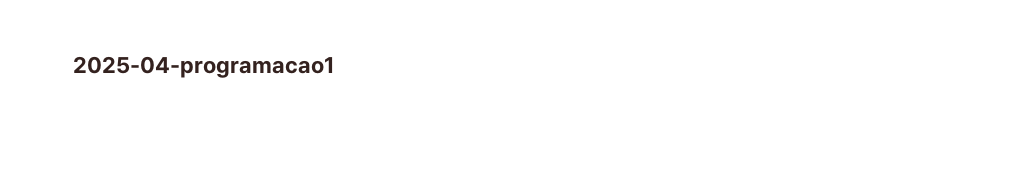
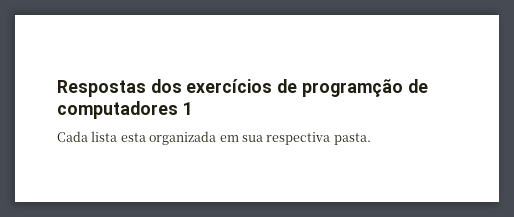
[73,56,335,78] 2025-04-programacao1 -> [57,79,428,97] [57,101,193,119] [57,131,371,145] Respostas dos exercícios de programção de computadores 1 // Cada lista esta organizada em sua respectiva pasta.

